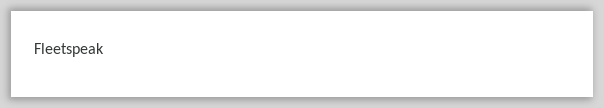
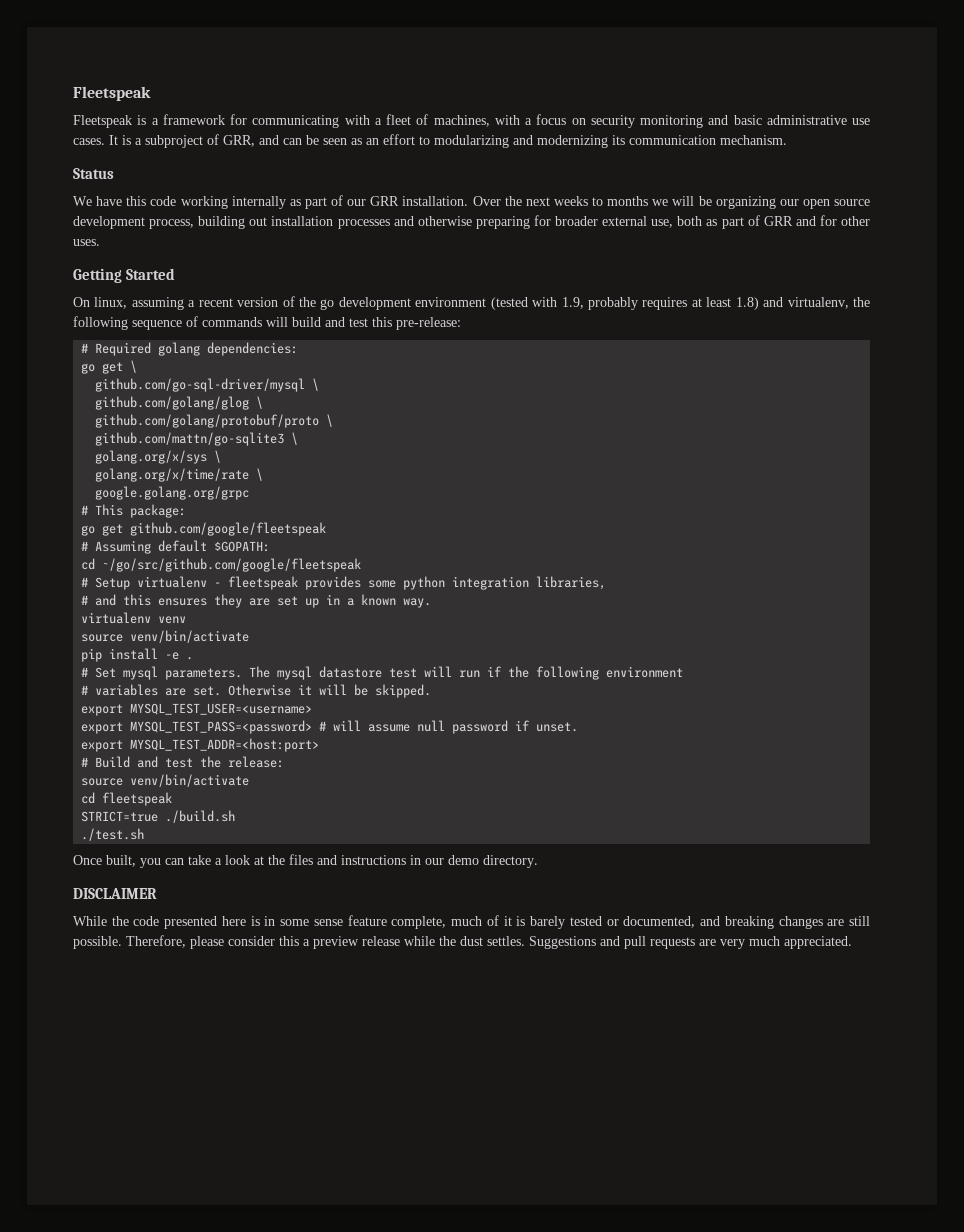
[34,43,104,57] Fleetspeak -> [73,86,151,101] [73,114,870,128] [73,134,787,148] [73,168,114,179] [73,195,870,209] [73,215,871,229] [73,239,100,246] [73,268,176,283] [73,296,871,310] [73,316,461,330] [81,342,299,356] [81,360,138,374] [95,378,320,392] [95,396,264,410] [95,414,334,428] [95,432,299,446] [95,450,222,464] [95,468,264,482] [95,486,250,500] [81,504,187,518] [81,522,327,536] [81,540,271,554] [81,558,362,572] [81,576,607,590] [81,594,432,608] [81,612,187,624] [81,630,250,643] [81,648,194,662] [81,666,684,680] [81,684,432,698] [81,703,313,716] [81,720,579,734] [81,738,320,752] [81,756,285,768] [81,774,250,787] [81,792,173,806] [81,810,236,823] [81,828,145,841] [73,854,538,868] [73,888,157,899] [73,915,871,929] [73,935,852,949] Fleetspeak // Fleetspeak is a framework for communicating with a fleet of machines, with a focus on security monitoring and basic administrative use cases. It is a subproject of GRR, and can be seen as an effort to modularizing and modernizing its communication mechanism. // Status // We have this code working internally as part of our GRR installation. Over the next weeks to months we will be organizing our open source development process, building out installation processes and otherwise preparing for broader external use, both as part of GRR and for other uses. // Getting Started // On linux, assuming a recent version of the go development environment (tested with 1.9, probably requires at least 1.8) and virtualenv, the following sequence of commands will build and test this pre-release: // # Required golang dependencies: // go get \ // github.com/go-sql-driver/mysql \ // github.com/golang/glog \ // github.com/golang/protobuf/proto \ // github.com/mattn/go-sqlite3 \ // golang.org/x/sys \ // golang.org/x/time/rate \ // google.golang.org/grpc // # This package: // go get github.com/google/fleetspeak // # Assuming default $GOPATH: // cd ~/go/src/github.com/google/fleetspeak // # Setup virtualenv - fleetspeak provides some python integration libraries, // # and this ensures they are set up in a known way. // virtualenv venv // source venv/bin/activate // pip install -e . // # Set mysql parameters. The mysql datastore test will run if the following environment // # variables are set. Otherwise it will be skipped. // export MYSQL_TEST_USER=<username> // export MYSQL_TEST_PASS=<password> # will assume null password if unset. // export MYSQL_TEST_ADDR=<host:port> // # Build and test the release: // source venv/bin/activate // cd fleetspeak // STRICT=true ./build.sh // ./test.sh // Once built, you can take a look at the files and instructions in our demo directory. // DISCLAIMER // While the code presented here is in some sense feature complete, much of it is barely tested or documented, and breaking changes are still possible. Therefore, please consider this a preview release while the dust settles. Suggestions and pull requests are very much appreciated.

